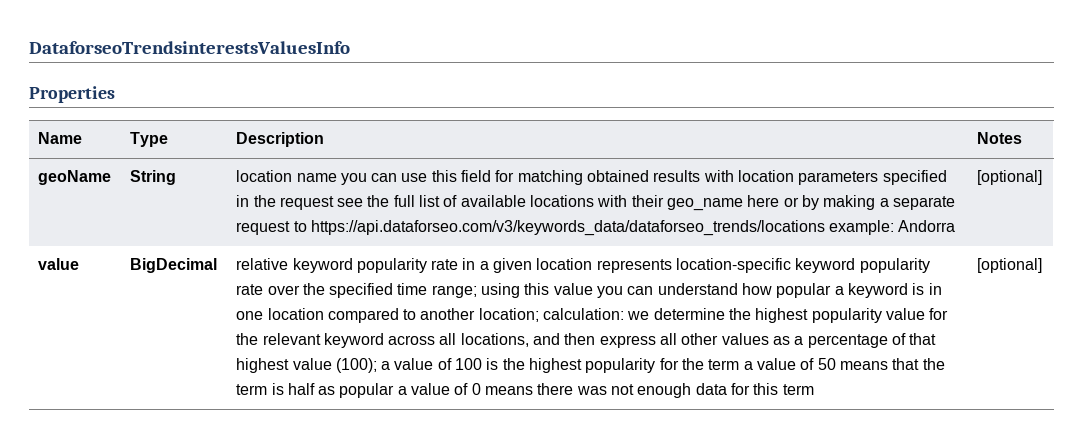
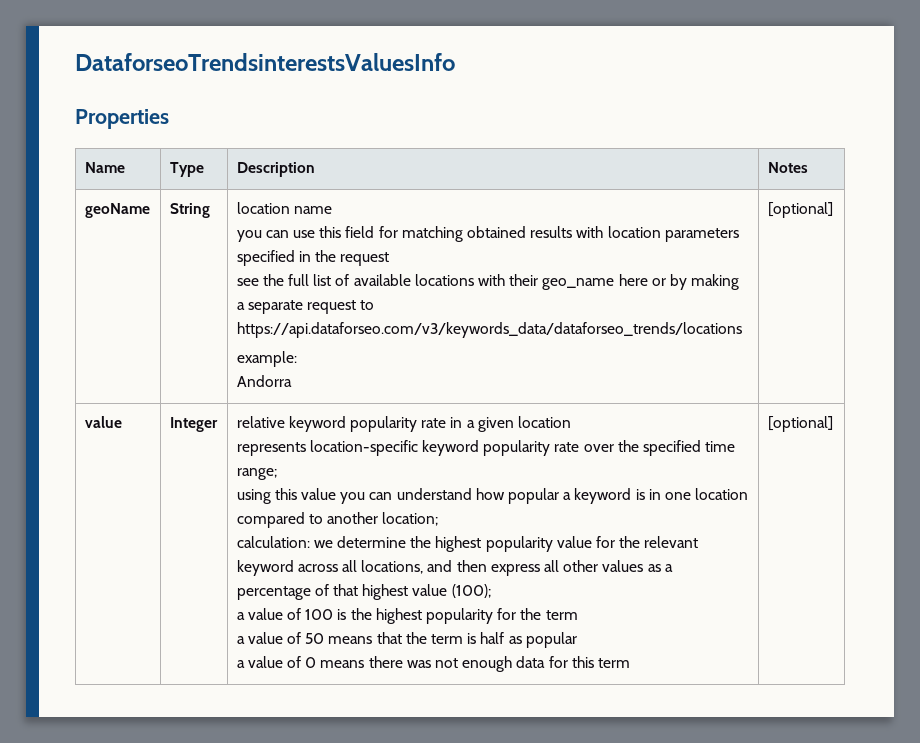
(337, 177) none -> (332, 210) //
(334, 203) none -> (390, 259) //
(825, 228) none -> (742, 330) //
(895, 227) none -> (297, 359) //
[130,258,218,273] BigDecimal -> [169,417,218,432] Integer
(593, 264) none -> (571, 422) //
(477, 291) none -> (277, 474) //
(539, 315) none -> (439, 519) //
(377, 365) none -> (491, 591) //
(740, 364) none -> (578, 615) //
(395, 390) none -> (577, 640) //

